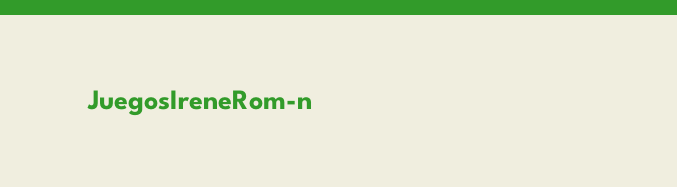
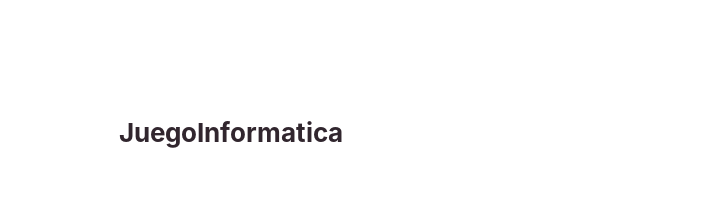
[87,90,312,116] JuegosIreneRom-n -> [119,121,343,148] JuegoInformatica

